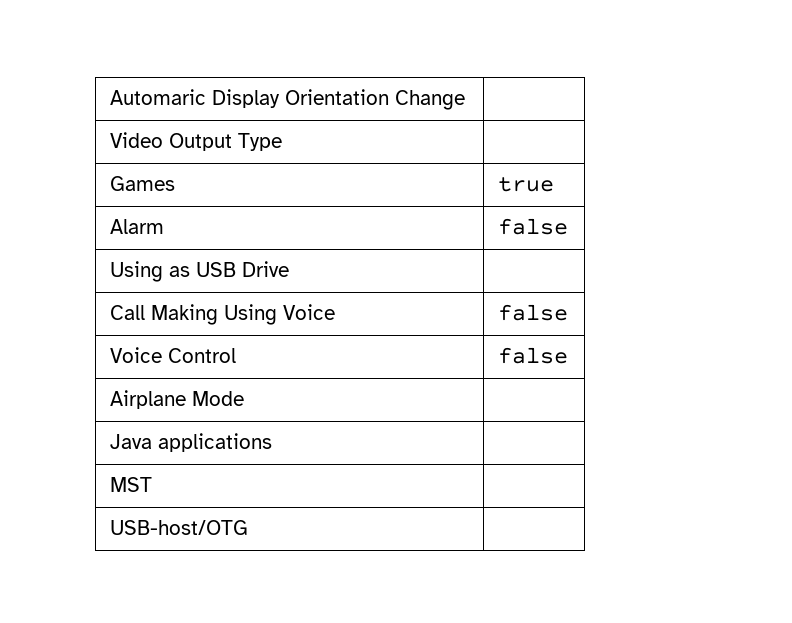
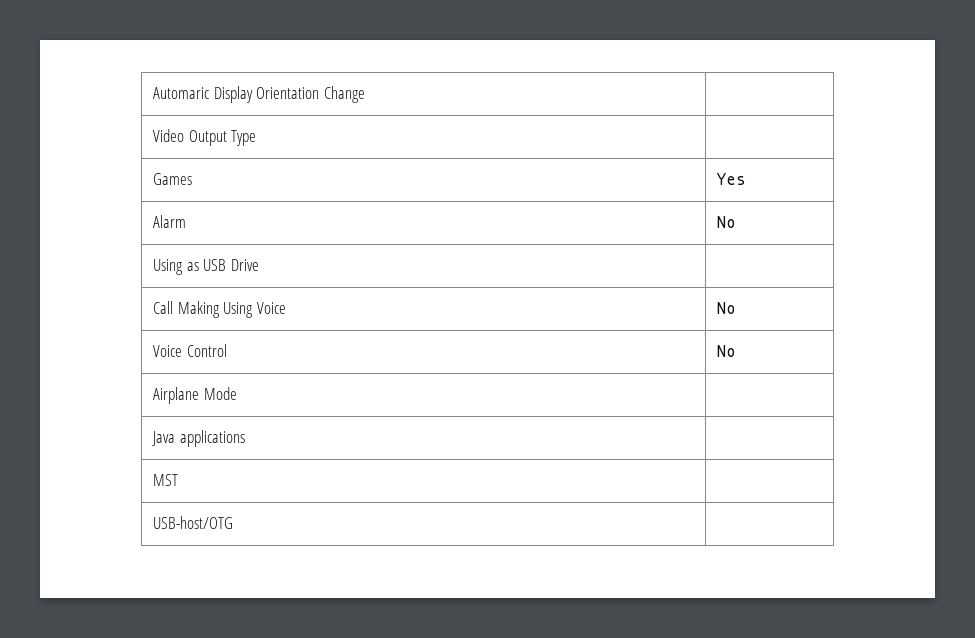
[497,177,554,192] true -> [716,173,747,185] Yes
[497,218,568,235] false -> [717,216,737,228] No
[497,304,568,321] false -> [717,302,737,314] No
[497,347,568,364] false -> [717,345,737,357] No

